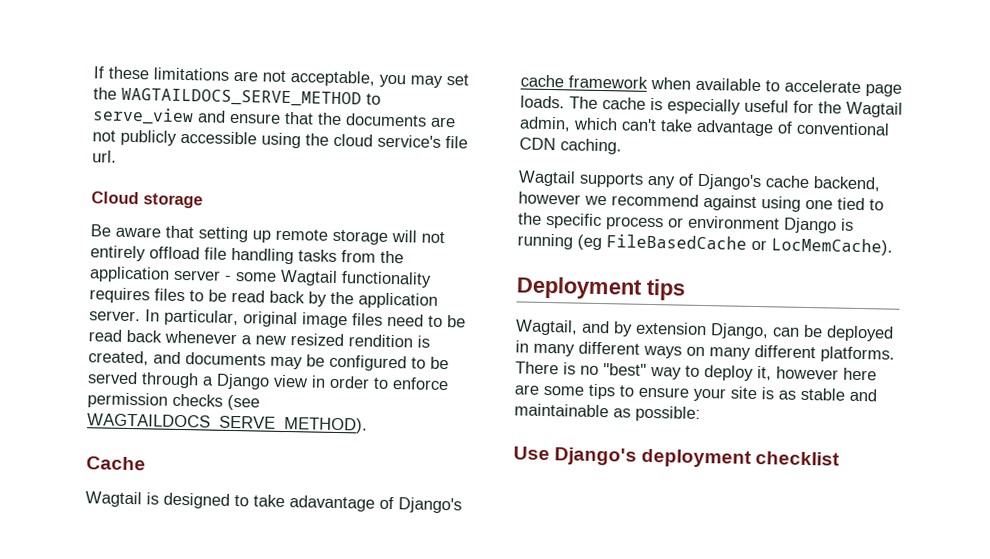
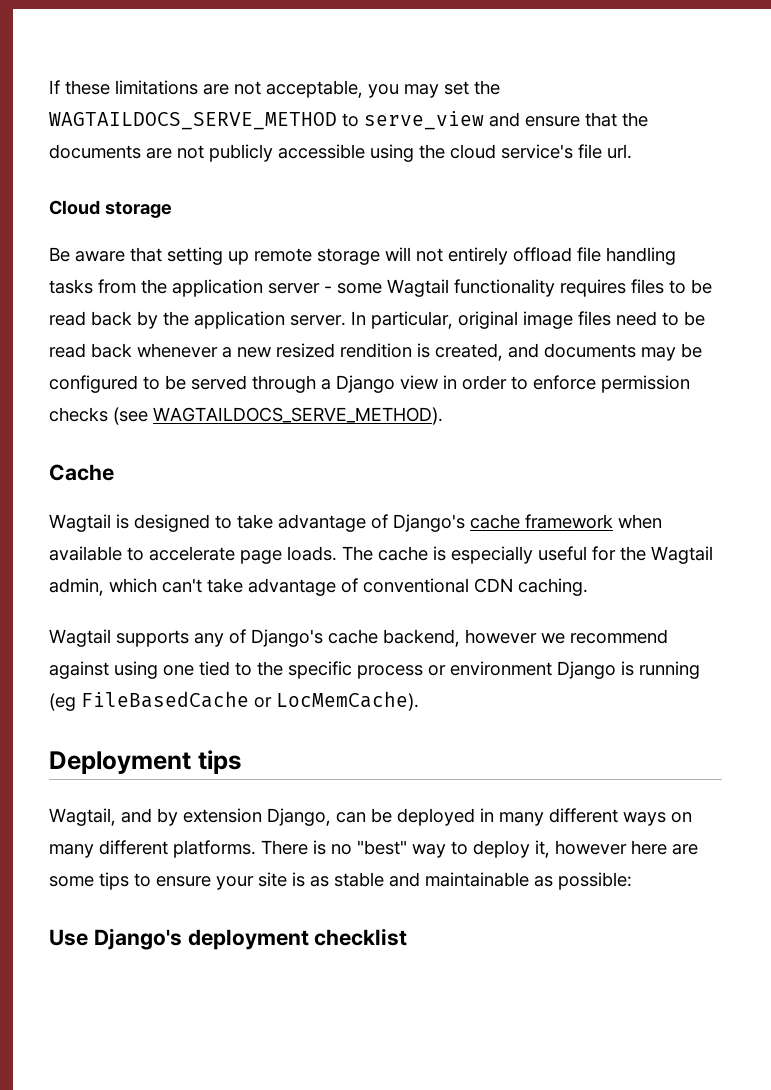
[289,495,375,512] adavantage -> [278,514,366,532] advantage

